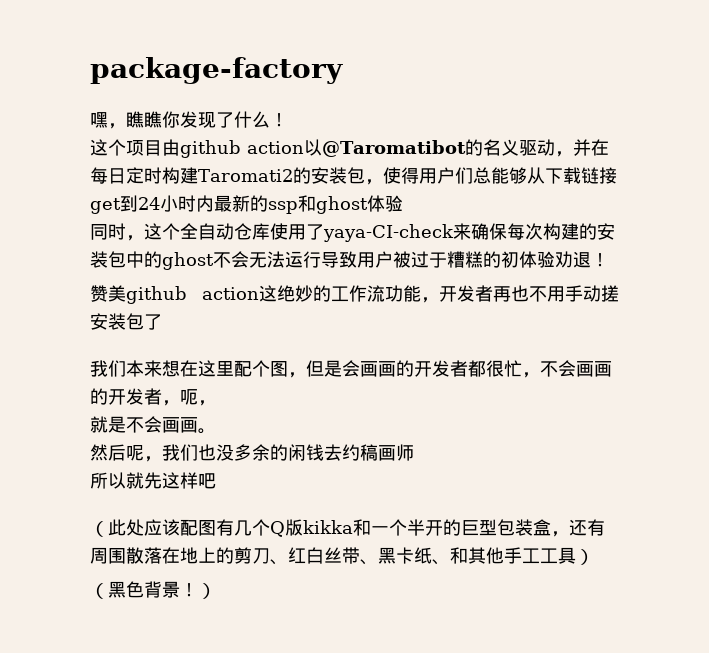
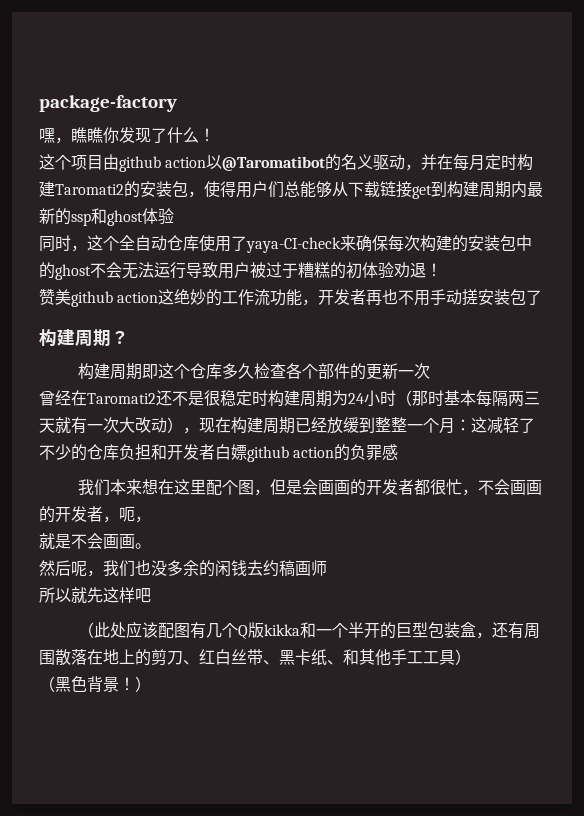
[108,168,126,184] 日 -> [469,155,486,171] 月
[138,195,196,212] 24小时 -> [447,181,511,198] 构建周期
(162, 322) none -> [39,329,129,347] [77,363,430,380] [39,390,540,407] [39,417,535,434] [39,444,399,462] // 构建周期？ // 构建周期即这个仓库多久检查各个部件的更新一次 // 曾经在Taromati2还不是很稳定时构建周期为24小时（那时基本每隔两三天就有一次大改动），现在构建周期已经放缓到整整一个月：这减轻了不少的仓库负担和开发者白嫖github action的负罪感

